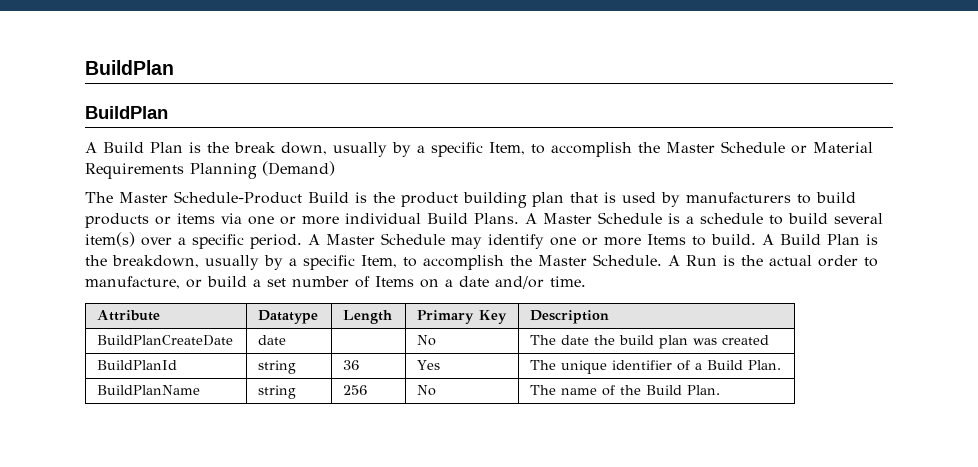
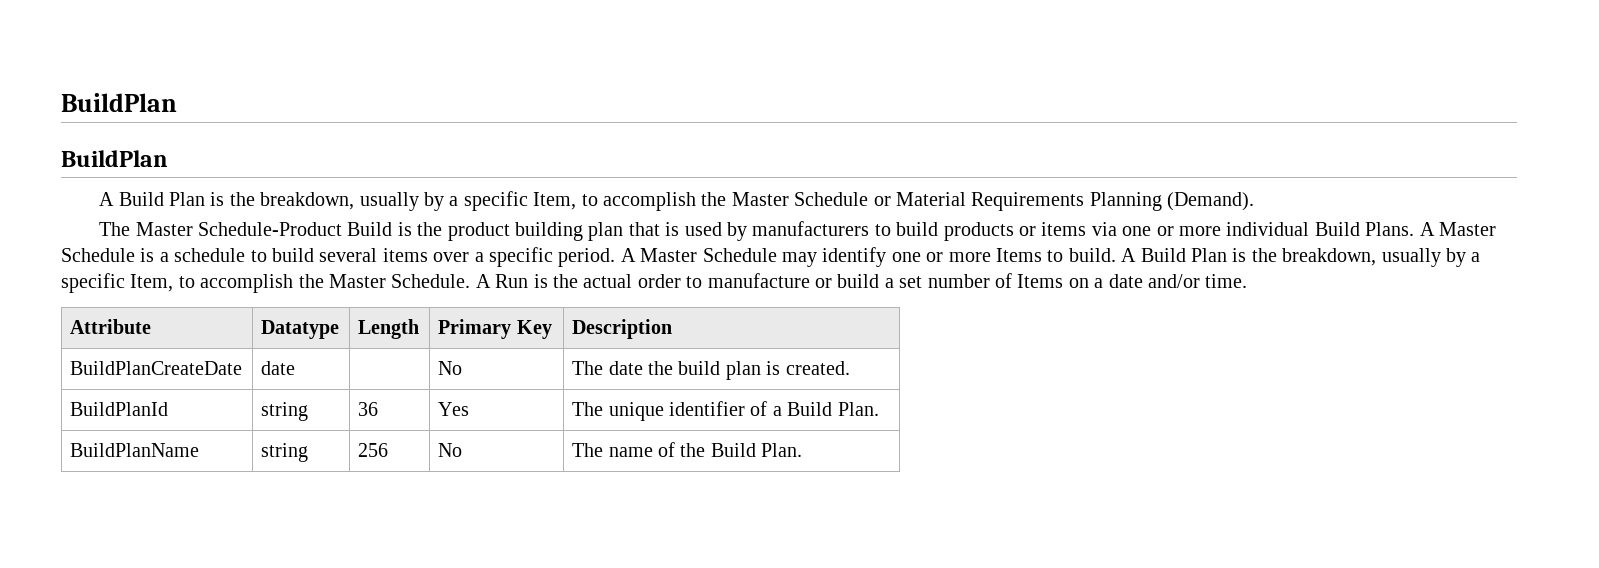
[234,142,327,155] break down, -> [260,192,355,210] breakdown,
[262,161,335,176] (Demand) -> [1167,192,1255,211] (Demand).
[85,232,135,247] item(s) -> [382,248,428,262] items
[85,276,180,289] manufacture, -> [707,273,810,288] manufacture
[693,335,770,345] was created -> [766,361,850,375] is created.

